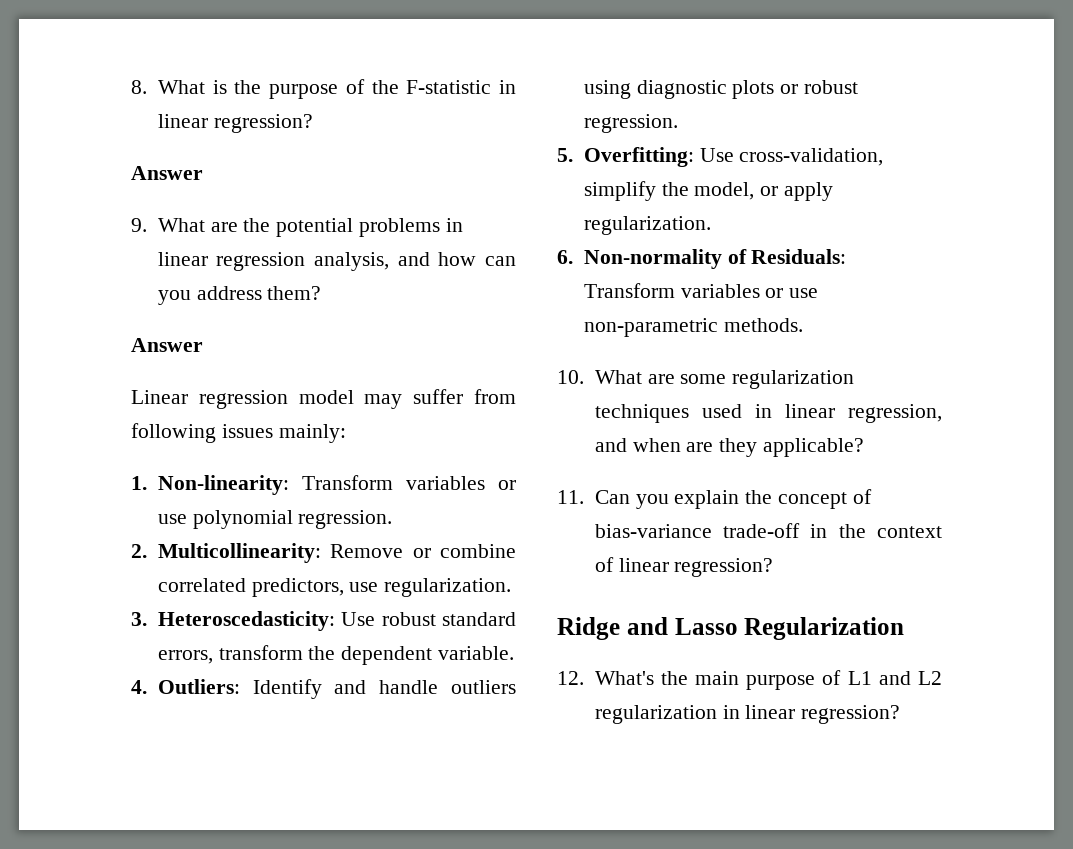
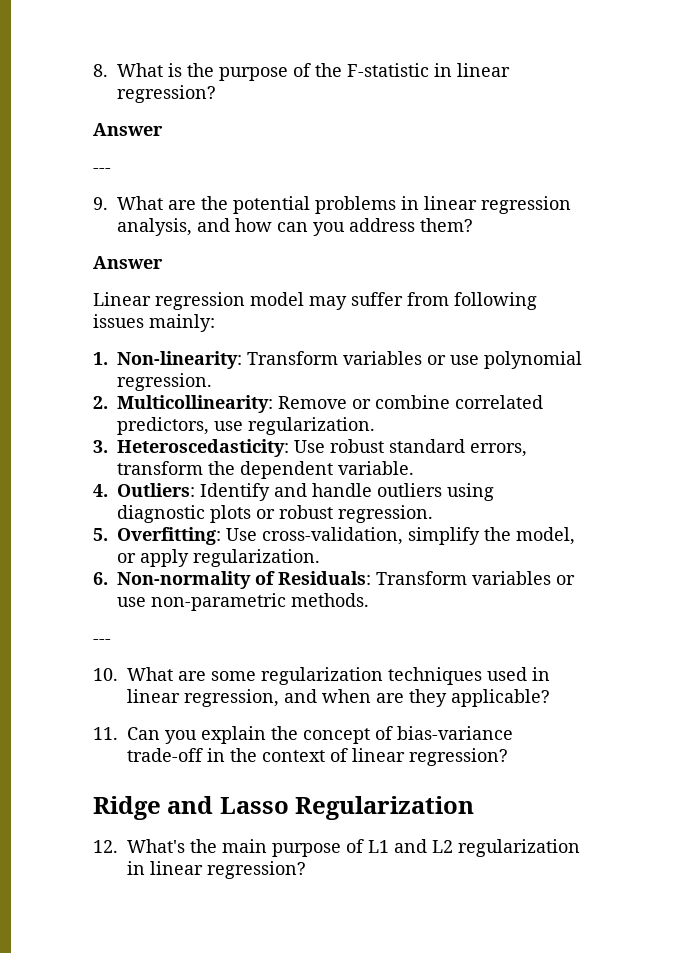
(203, 173) none -> [93,168,111,173] // ---
(803, 325) none -> [93,639,111,644] // ---

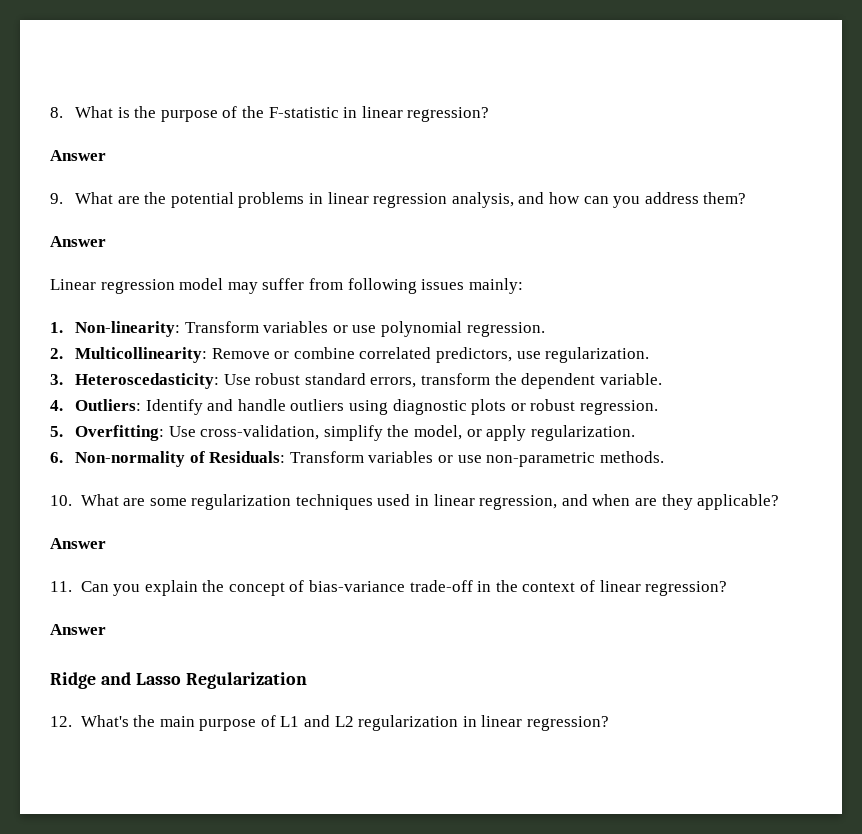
[93,168,111,173] // --- -> (106, 155) none
[93,639,111,644] // --- -> (664, 457) none
(550, 698) none -> [50,538,106,549] // Answer
(508, 757) none -> [50,624,106,635] // Answer

